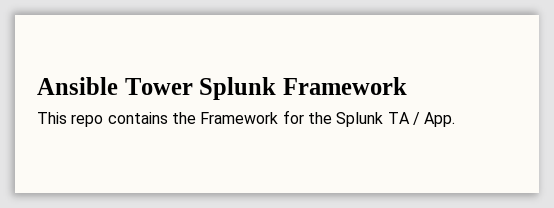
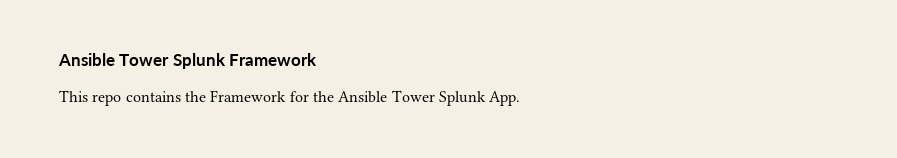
[336,112,420,127] Splunk TA / -> [338,90,486,106] Ansible Tower Splunk

